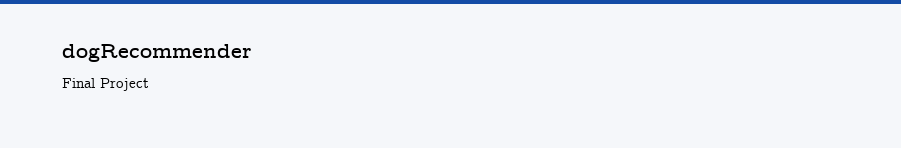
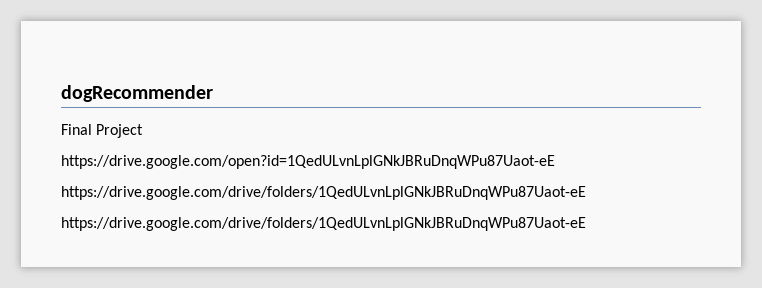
(149, 84) none -> [61,155,555,169] [61,186,586,200] [61,217,586,231] // https://drive.google.com/open?id=1QedULvnLplGNkJBRuDnqWPu87Uaot-eE // https://drive.google.com/drive/folders/1QedULvnLplGNkJBRuDnqWPu87Uaot-eE // https://drive.google.com/drive/folders/1QedULvnLplGNkJBRuDnqWPu87Uaot-eE

